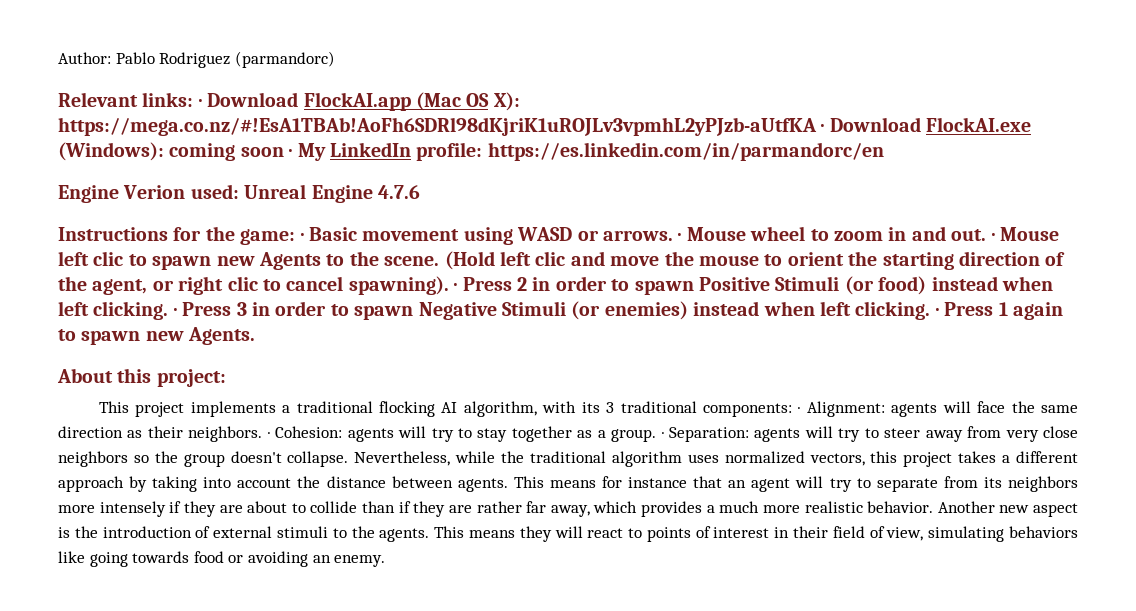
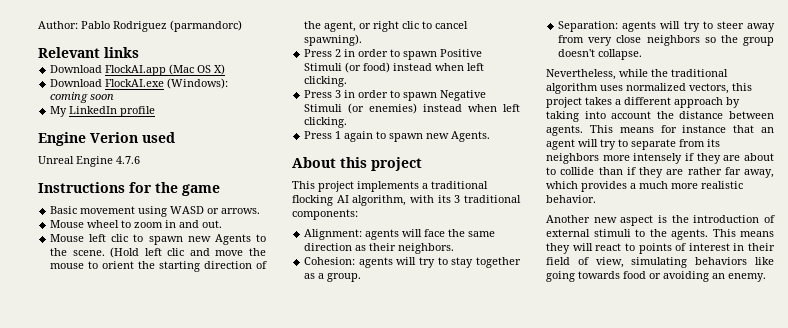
[142,92,202,107] links: · -> [104,47,139,58] links //
[493,92,520,111] [58,117,825,136] X): https://mega.co.nz/#!EsA1TBAb!AoFh6SDRl98dKjriK1uROJLv3vpmhL2yPJzb-aUtfKA · -> [214,64,226,75] X) //
[289,149,293,157] · -> (115, 97) //
[416,142,884,161] profile: https://es.linkedin.com/in/parmandorc/en -> [120,106,156,117] profile
[190,184,239,199] used: -> [142,132,175,143] used //
[240,229,304,245] game: · -> [182,184,220,196] game //
[678,233,682,241] · -> (261, 211) //
[991,233,995,241] · -> (223, 224) //
[454,283,458,291] · -> (363, 40) //
[173,308,177,316] · -> (348, 81) //
[935,308,939,316] · -> (348, 122) //
[156,369,226,387] project: -> [371,157,422,171] project
[798,407,801,413] · -> (358, 214) //
[267,432,270,438] · -> (455, 248) //
[661,432,664,438] · -> (362, 277) //
(349, 459) none -> (643, 54) //
(934, 507) none -> (596, 199) //

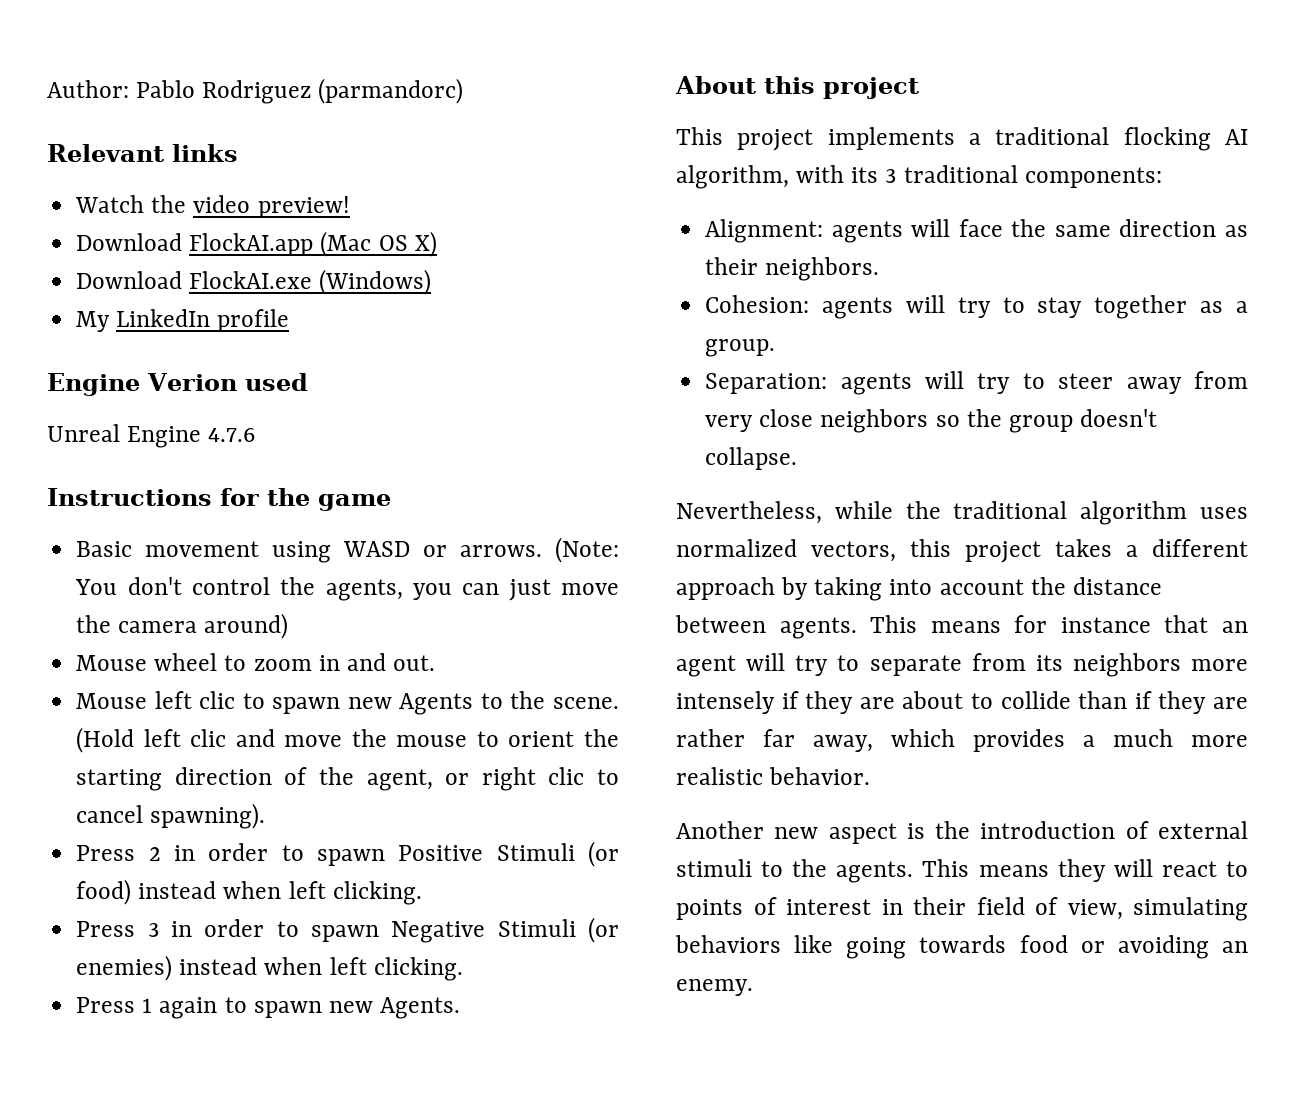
(139, 52) none -> [75,195,350,218] // Watch the video preview!
[167,78,229,89] [50,92,115,103] (Windows): coming soon -> [319,269,432,295] (Windows)
(261, 211) none -> [555,537,620,563] [75,577,619,601] [76,613,289,639] (Note: You don't control the agents, you can just move the camera around)

